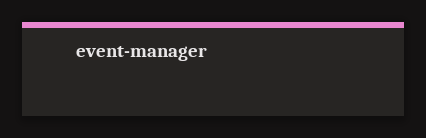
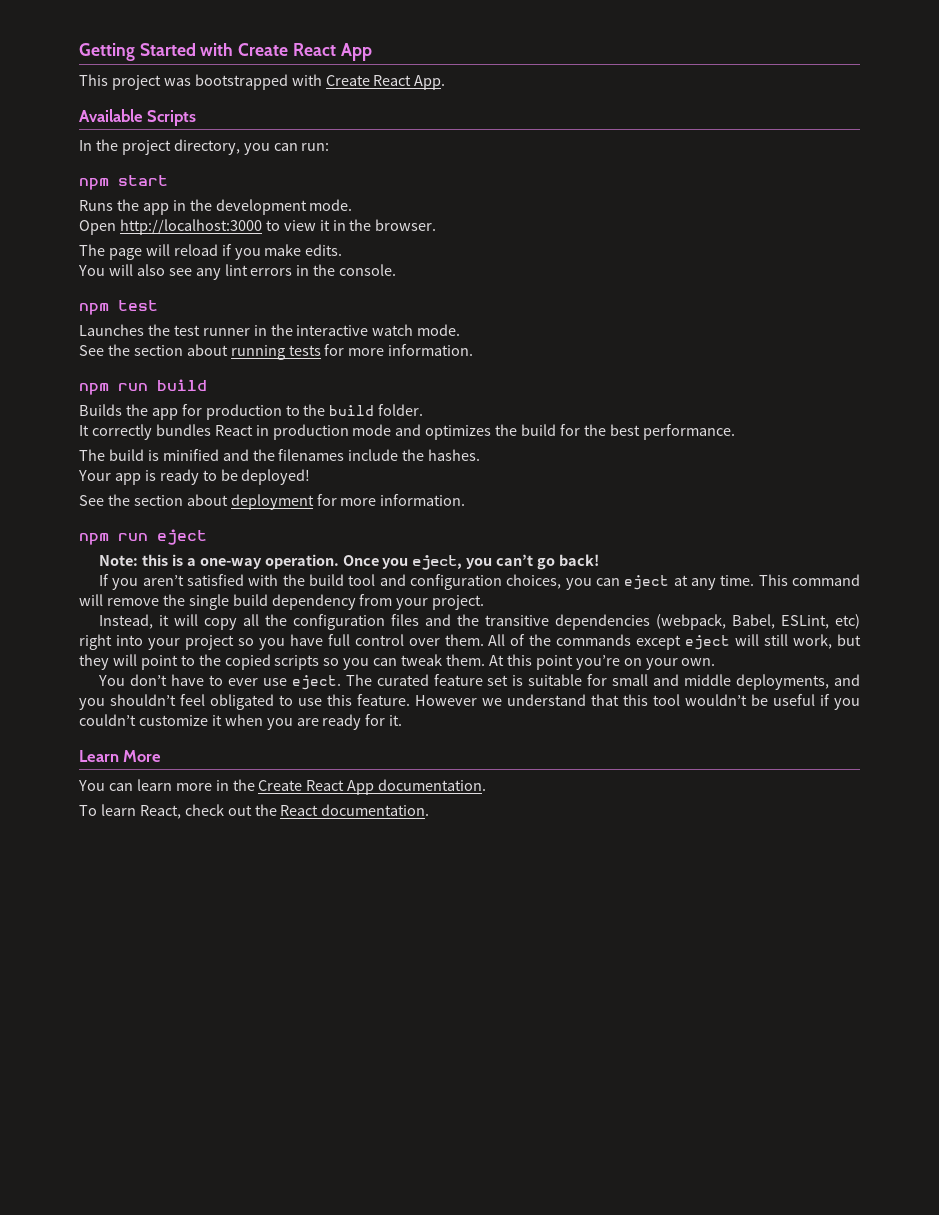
[76,46,207,61] event-manager -> [79,43,372,61] [79,74,446,90] [79,109,197,126] [79,139,330,155] [79,175,168,190] [79,199,353,215] [79,219,437,235] [79,244,343,260] [78,264,397,280] [79,300,158,315] [79,324,461,336] [79,344,474,360] [79,379,207,395] [79,404,424,420] [79,424,735,440] [79,449,481,461] [78,469,311,485] [79,494,466,510] [79,529,207,545] [99,554,599,570] [99,574,860,590] [79,594,485,610] [99,614,860,630] [79,634,862,650] [79,654,716,670] [98,674,860,690] [79,694,860,710] [79,714,403,730] [79,750,162,762] [78,779,487,795] [79,804,430,819] Getting Started with Create React App // This project was bootstrapped with Create React App. // Available Scripts // In the project directory, you can run: // npm start // Runs the app in the development mode. // Open http://localhost:3000 to view it in the browser. // The page will reload if you make edits. // You will also see any lint errors in the console. // npm test // Launches the test runner in the interactive watch mode. // See the section about running tests for more information. // npm run build // Builds the app for production to the build folder. // It correctly bundles React in production mode and optimizes the build for the best performance. // The build is minified and the filenames include the hashes. // Your app is ready to be deployed! // See the section about deployment for more information. // npm run eject // Note: this is a one-way operation. Once you eject, you can’t go back! // If you aren’t satisfied with the build tool and configuration choices, you can eject at any time. This command will remove the single build dependency from your project. // Instead, it will copy all the configuration files and the transitive dependencies (webpack, Babel, ESLint, etc) right into your project so you have full control over them. All of the commands except eject will still work, but they will point to the copied scripts so you can tweak them. At this point you’re on your own. // You don’t have to ever use eject. The curated feature set is suitable for small and middle deployments, and you shouldn’t feel obligated to use this feature. However we understand that this tool wouldn’t be useful if you couldn’t customize it when you are ready for it. // Learn More // You can learn more in the Create React App documentation. // To learn React, check out the React documentation.

